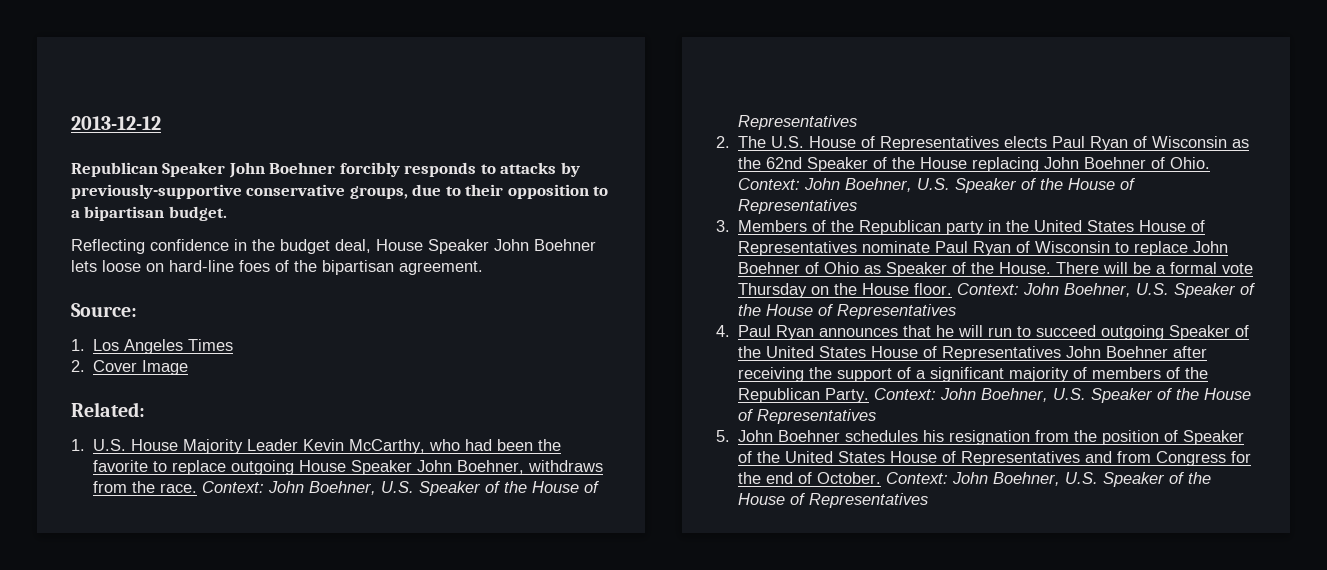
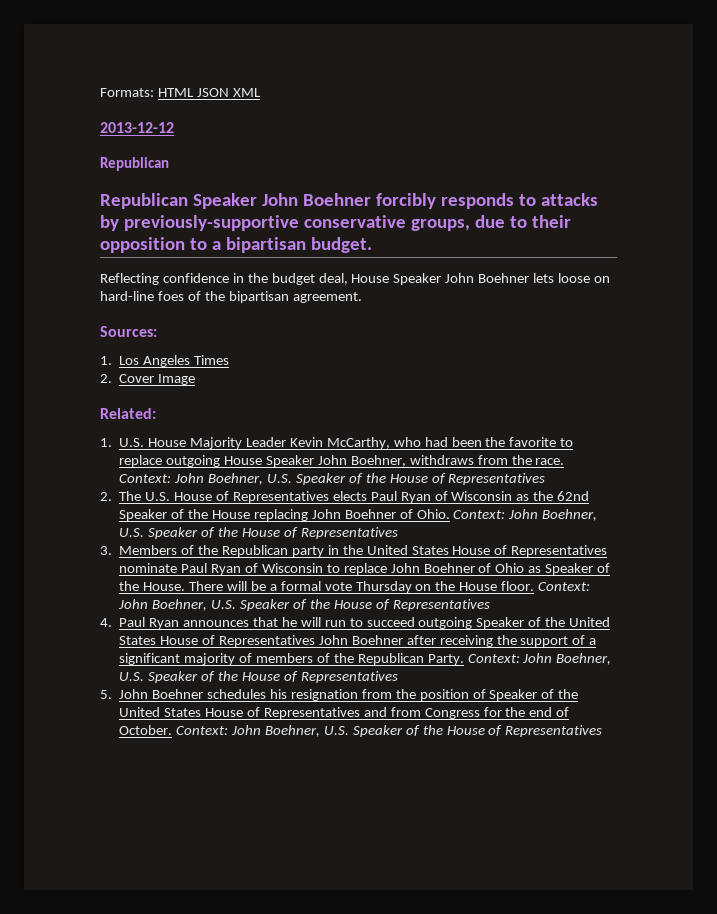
(71, 123) none -> [100,88,261,97] Formats: HTML JSON XML //
(158, 169) none -> [100,193,188,209] // Republican
[71,303,137,317] Source: -> [100,326,157,337] Sources:

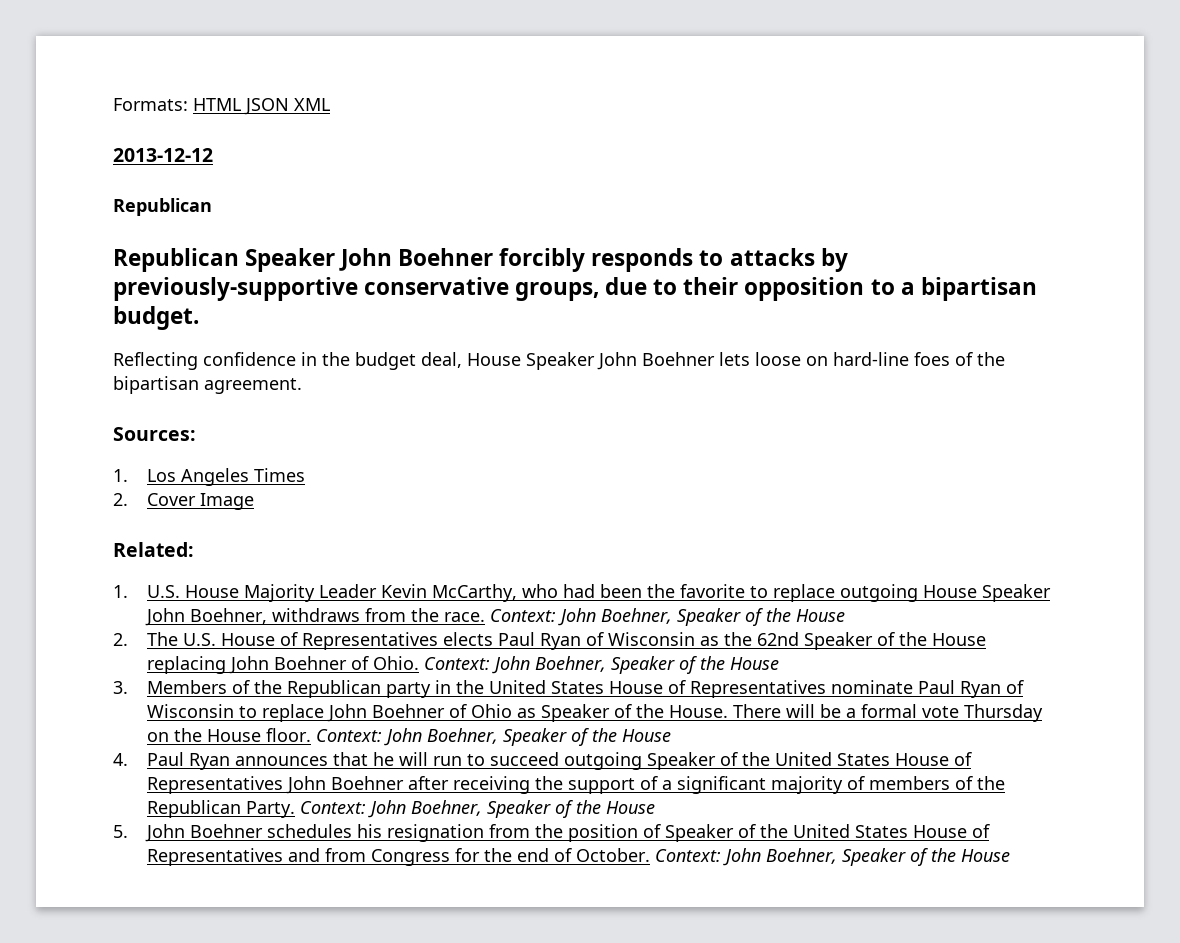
[266,473,546,485] U.S. Speaker of the House of Representatives -> [676,608,845,626] Speaker of the House
[119,527,398,539] U.S. Speaker of the House of Representatives -> [610,656,779,674] Speaker of the House
[211,599,490,611] U.S. Speaker of the House of Representatives -> [502,728,671,746] Speaker of the House
[119,671,398,683] U.S. Speaker of the House of Representatives -> [486,800,655,818] Speaker of the House
[323,725,603,737] U.S. Speaker of the House of Representatives -> [841,848,1010,866] Speaker of the House

